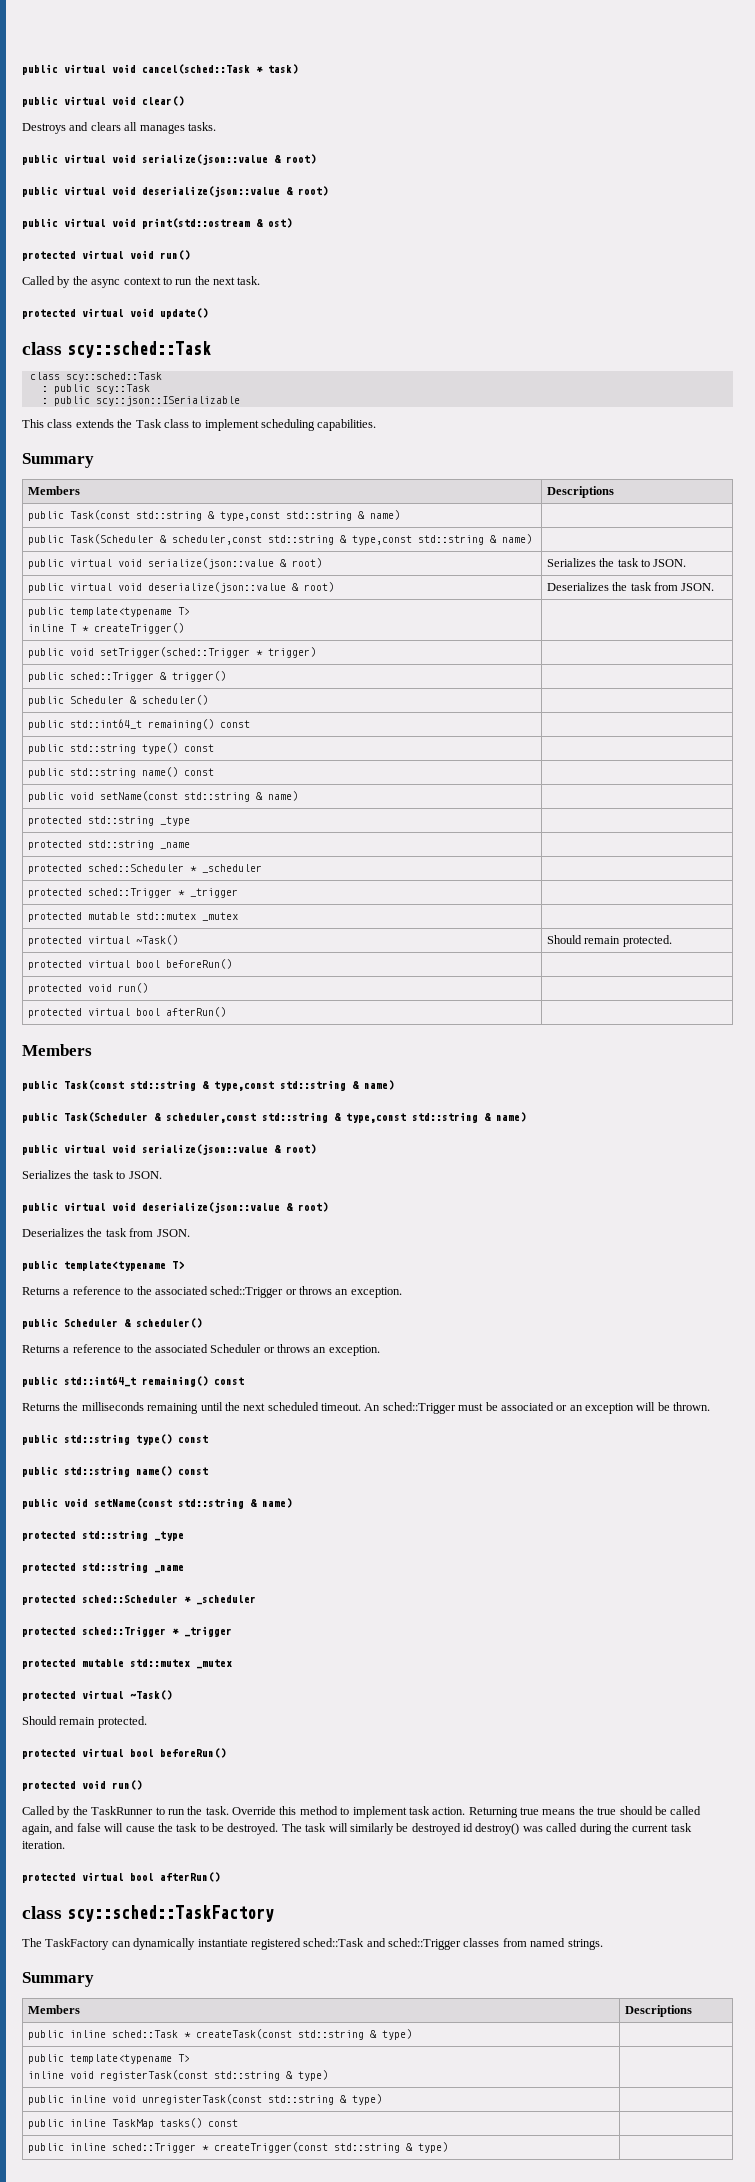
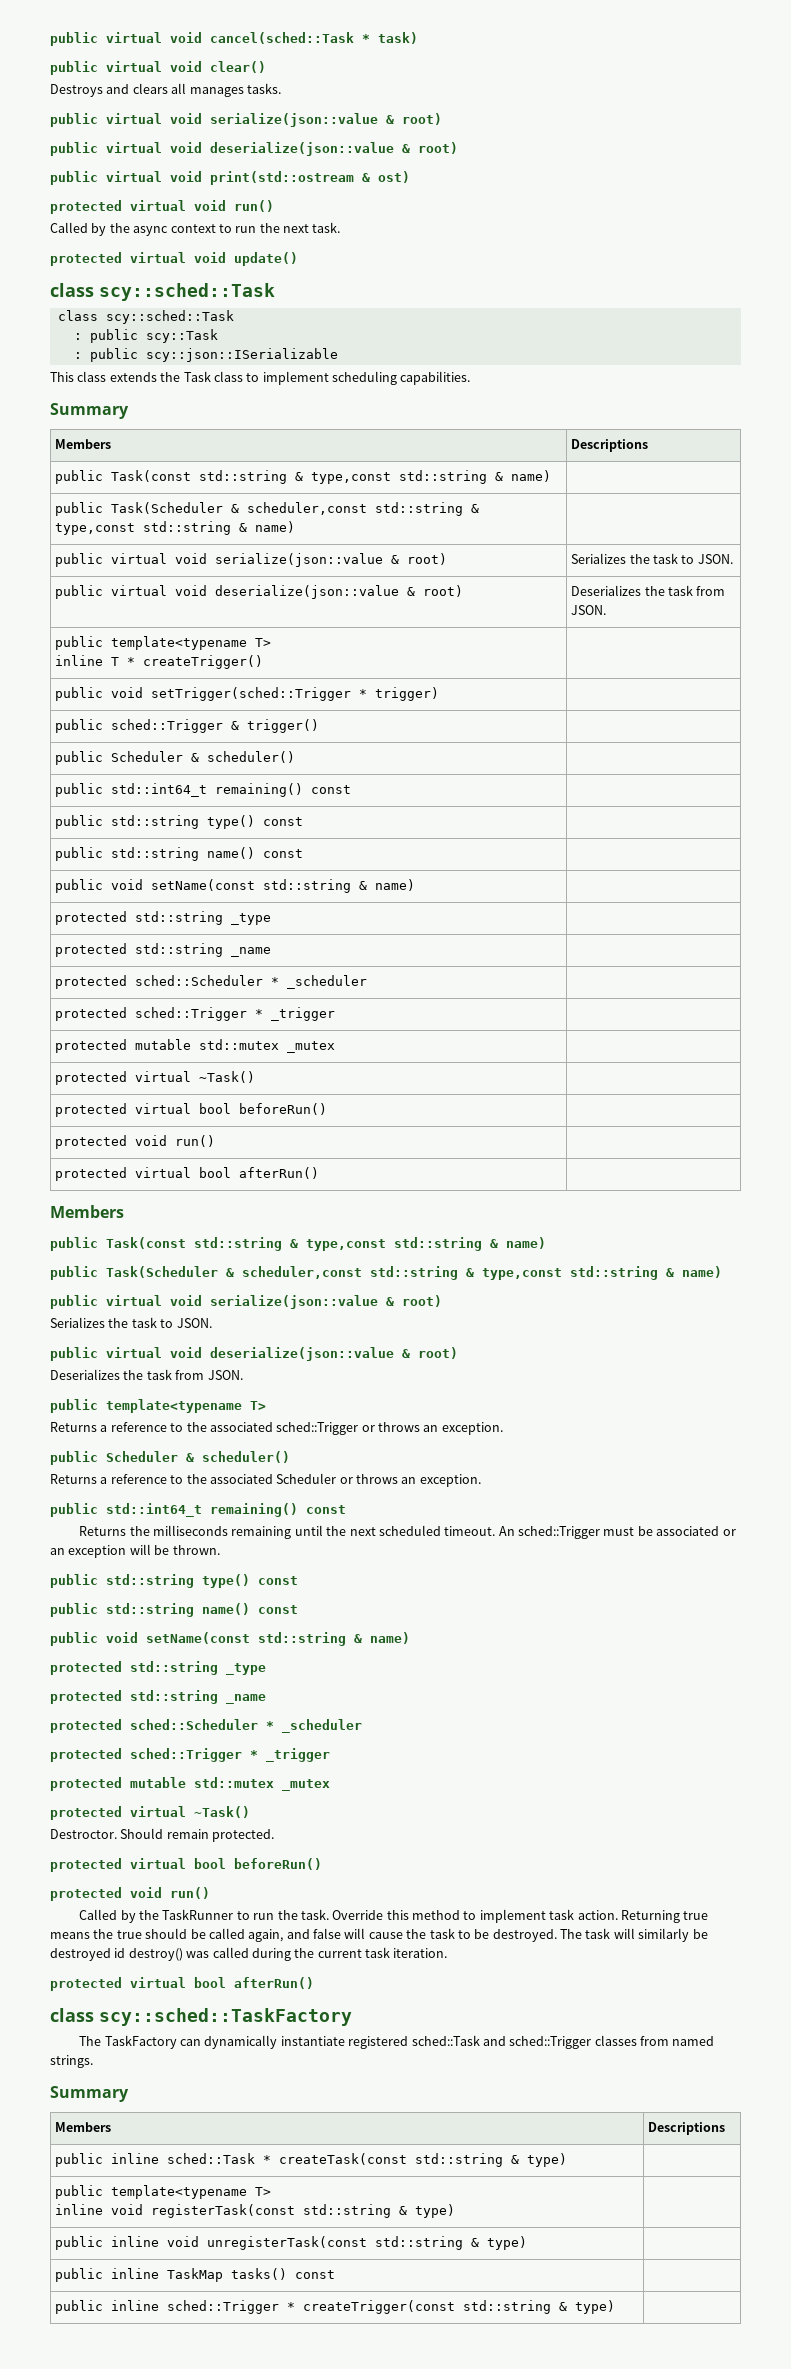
[546,935,672,947] Should remain protected. -> (256, 1077) none
(172, 1695) none -> [50,1829,117,1839] Destroctor.

